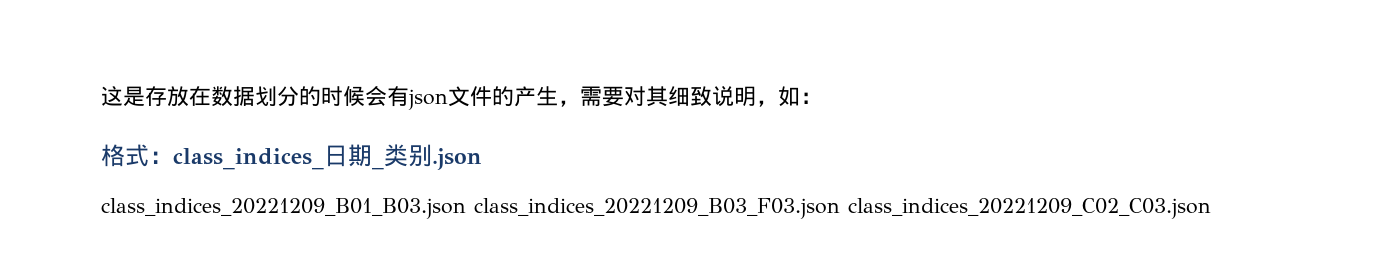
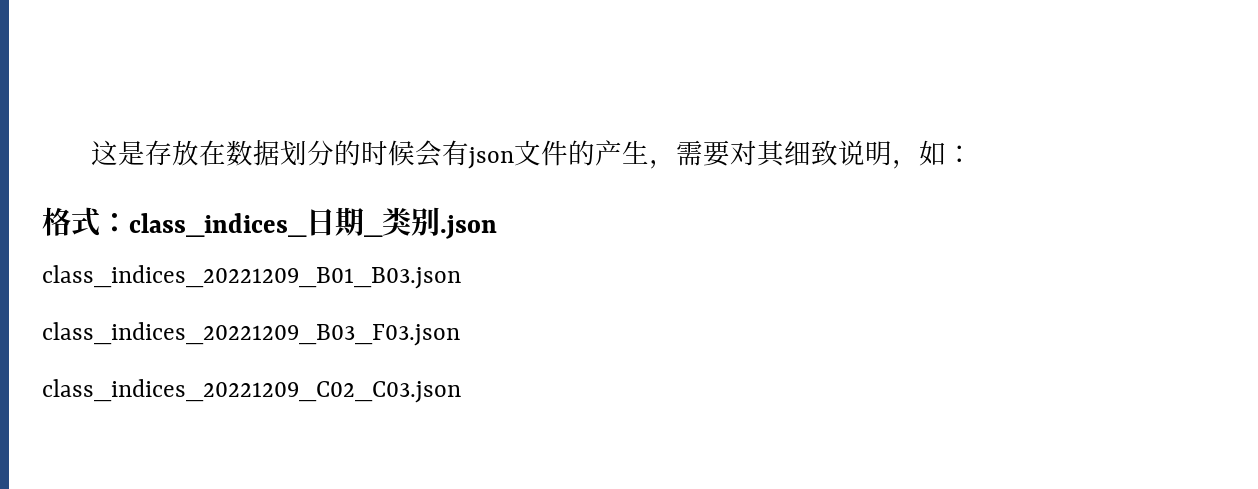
(466, 208) none -> (461, 277) //
(840, 208) none -> (460, 334) //

